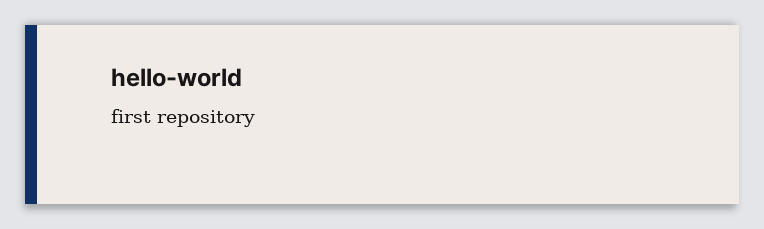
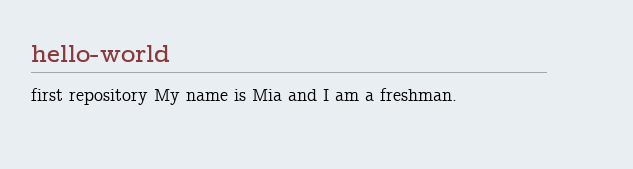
(255, 118) none -> [154,88,457,105] My name is Mia and I am a freshman.

